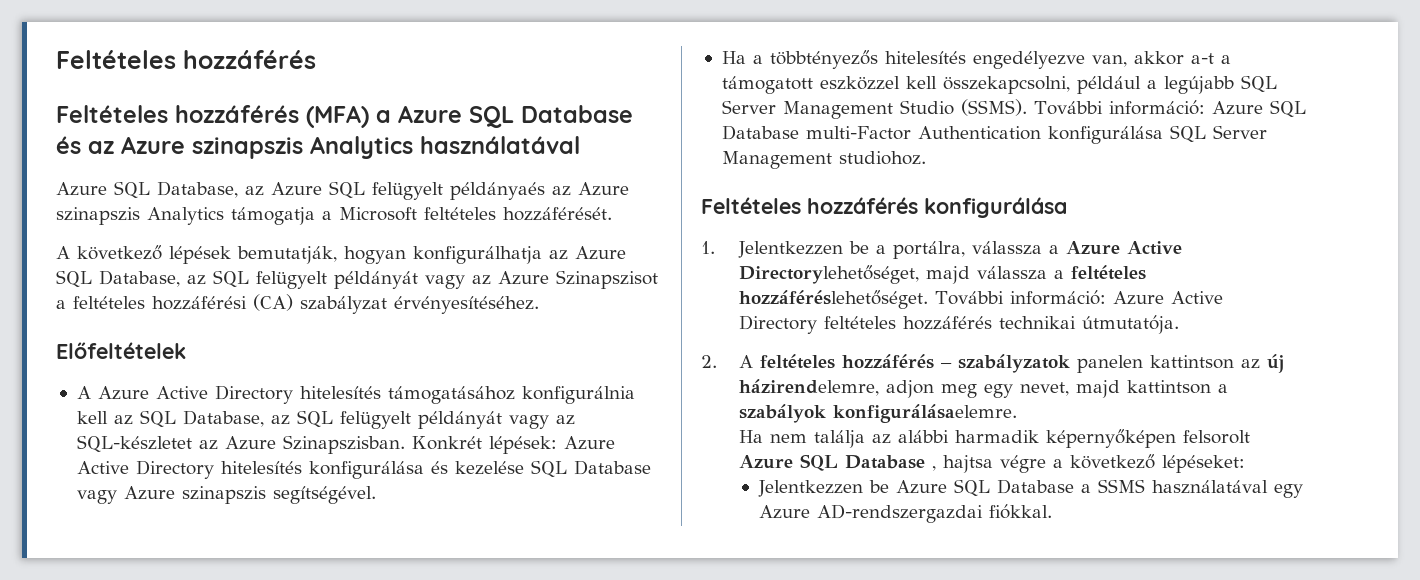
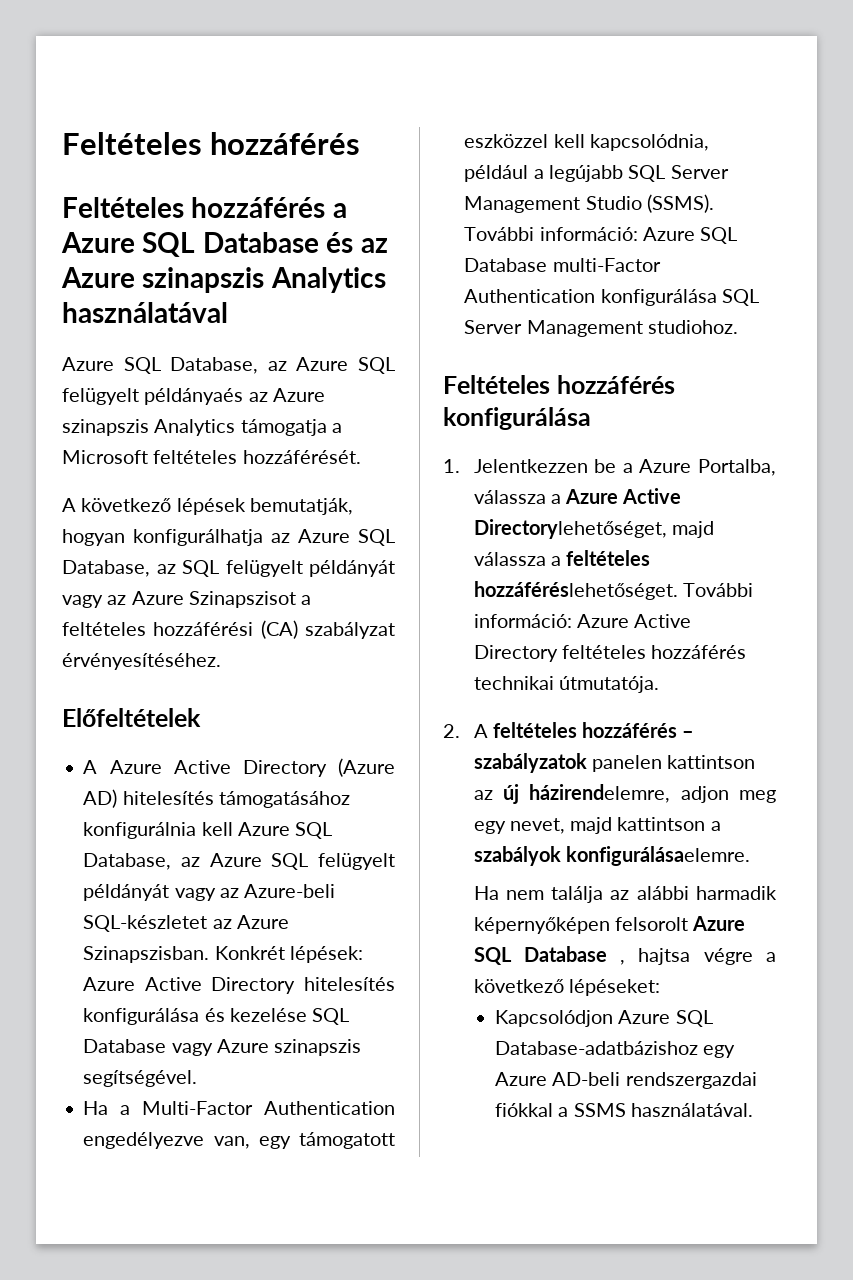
[306,105,369,128] (MFA) -> (326, 207) none
(293, 394) none -> [338,758,395,777] [83,789,118,808] (Azure AD)
[113,410,575,429] az SQL Database, az SQL felügyelt példányát vagy az -> [237,822,333,839] [83,853,395,870] [83,884,336,901] Azure SQL Database, az Azure SQL felügyelt példányát vagy az Azure-beli
[769,50,1231,69] többtényezős hitelesítés engedélyezve van, akkor a-t a -> [142,1101,396,1115] [83,1132,291,1149] Multi-Factor Authentication engedélyezve van, egy
[942,76,1070,94] összekapcsolni, -> [589,134,709,151] kapcsolódnia,
[892,241,965,259] portálra, -> [639,459,776,476] Azure Portalba,
[758,479,1304,498] [759,504,1053,523] Jelentkezzen be Azure SQL Database a SSMS használatával egy Azure AD-rendszergazdai fiókkal. -> [495,1010,713,1027] [495,1041,736,1058] [495,1072,757,1089] [495,1103,753,1117] Kapcsolódjon Azure SQL Database-adatbázishoz egy Azure AD-beli rendszergazdai fiókkal a SSMS használatával.

